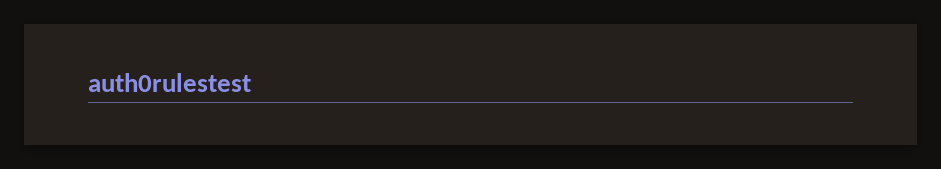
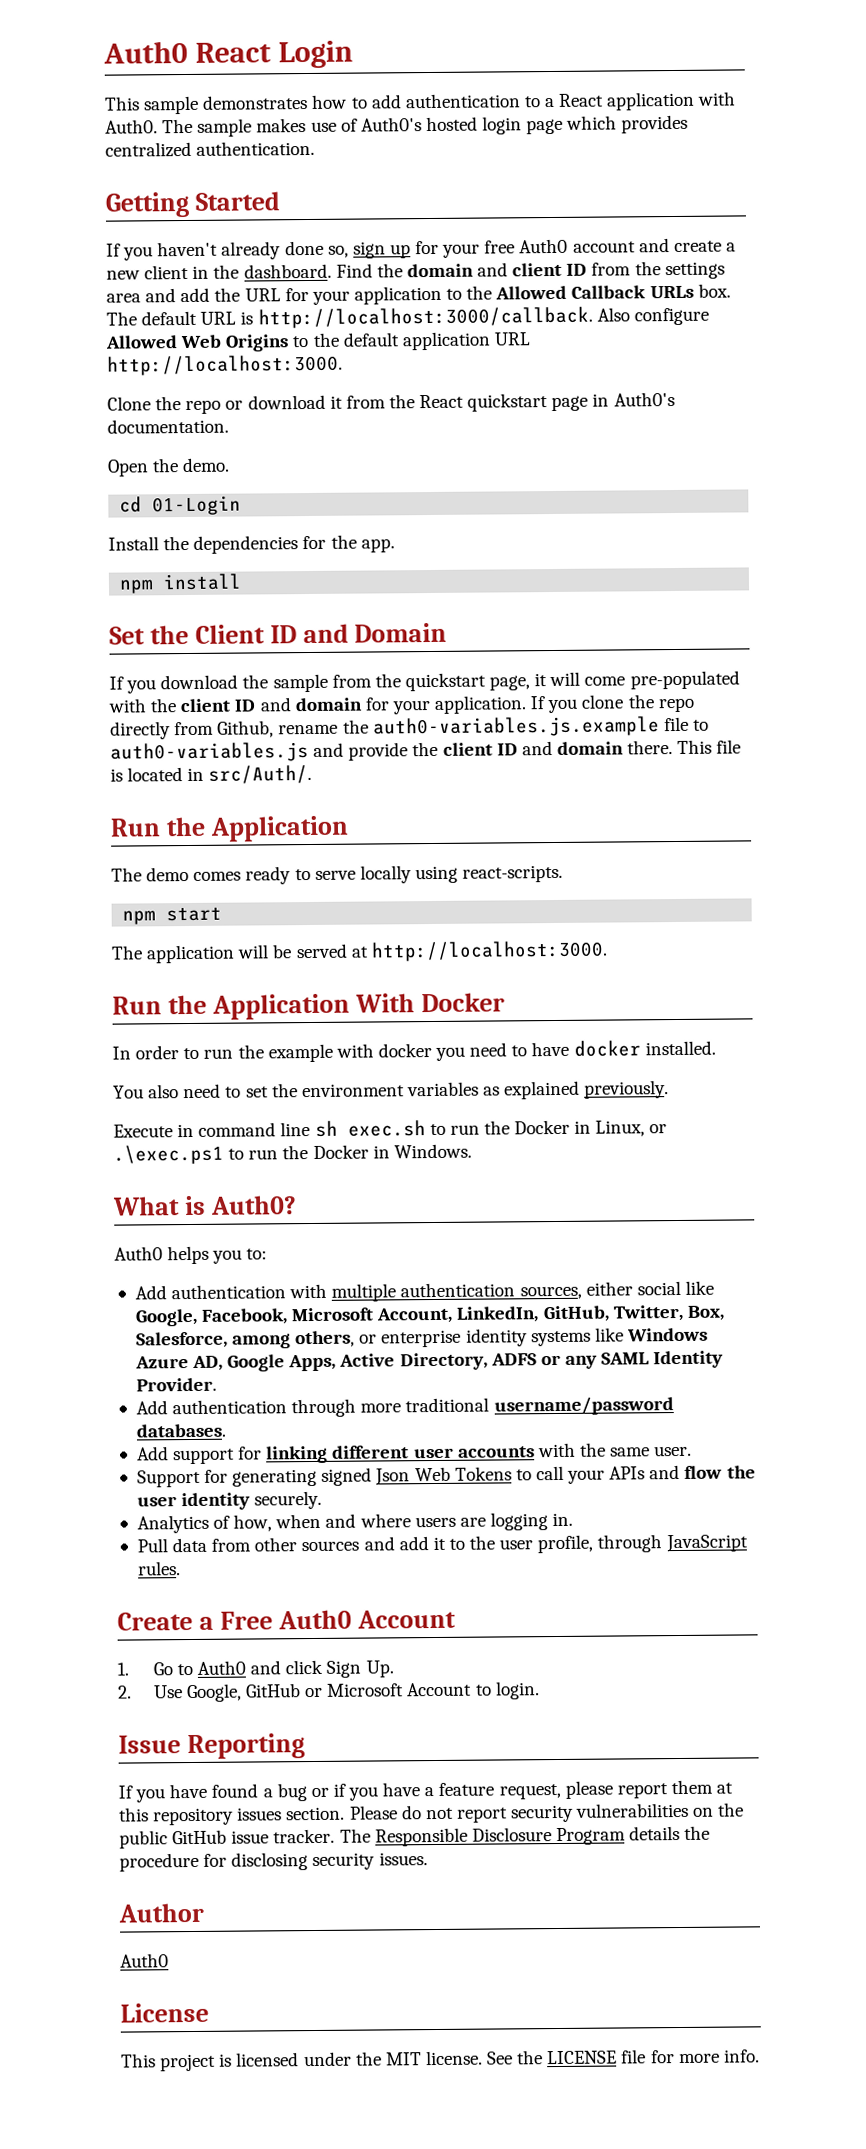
[88,73,251,92] auth0rulestest -> [103,40,353,69] [104,91,737,115] [105,114,689,137] [105,140,316,158] [105,191,280,218] [106,238,736,261] [106,261,725,280] [106,283,731,305] [106,306,709,329] [105,331,531,352] [107,354,343,376] [107,391,675,415] [107,418,229,434] [107,457,231,477] [119,495,242,516] [108,534,395,554] [119,573,243,594] [109,622,448,645] [109,670,740,694] [108,694,695,715] [110,716,709,740] [110,739,742,763] [110,764,313,784] [110,815,349,842] [111,864,564,885] [122,906,223,925] [111,940,608,964] [112,992,505,1020] [112,1040,716,1063] [113,1080,670,1100] [113,1119,668,1138] [113,1143,472,1165] [112,1195,297,1216] [114,1245,268,1265] [134,1280,714,1302] [134,1304,725,1327] [135,1327,708,1349] [134,1350,724,1372] [135,1377,217,1392] [135,1396,674,1418] [135,1423,226,1438] [136,1442,693,1465] [136,1464,756,1488] [136,1490,323,1511] [136,1512,574,1534] [136,1534,748,1554] [136,1561,181,1576] [117,1609,456,1631] [117,1659,394,1678] [118,1681,540,1703] [118,1733,305,1760] [118,1779,734,1803] [119,1802,745,1826] [119,1825,711,1849] [119,1852,428,1872] [118,1902,204,1923] [120,1953,169,1968] [120,2002,209,2023] [121,2049,760,2072] Auth0 React Login // This sample demonstrates how to add authentication to a React application with Auth0. The sample makes use of Auth0's hosted login page which provides centralized authentication. // Getting Started // If you haven't already done so, sign up for your free Auth0 account and create a new client in the dashboard. Find the domain and client ID from the settings area and add the URL for your application to the Allowed Callback URLs box. The default URL is http://localhost:3000/callback. Also configure Allowed Web Origins to the default application URL http://localhost:3000. // Clone the repo or download it from the React quickstart page in Auth0's documentation. // Open the demo. // cd 01-Login // Install the dependencies for the app. // npm install // Set the Client ID and Domain // If you download the sample from the quickstart page, it will come pre-populated with the client ID and domain for your application. If you clone the repo directly from Github, rename the auth0-variables.js.example file to auth0-variables.js and provide the client ID and domain there. This file is located in src/Auth/. // Run the Application // The demo comes ready to serve locally using react-scripts. // npm start // The application will be served at http://localhost:3000. // Run the Application With Docker // In order to run the example with docker you need to have docker installed. // You also need to set the environment variables as explained previously. // Execute in command line sh exec.sh to run the Docker in Linux, or .\exec.ps1 to run the Docker in Windows. // What is Auth0? // Auth0 helps you to: // Add authentication with multiple authentication sources, either social like Google, Facebook, Microsoft Account, LinkedIn, GitHub, Twitter, Box, Salesforce, among others, or enterprise identity systems like Windows Azure AD, Google Apps, Active Directory, ADFS or any SAML Identity Provider. // Add authentication through more traditional username/password databases. // Add support for linking different user accounts with the same user. // Support for generating signed Json Web Tokens to call your APIs and flow the user identity securely. // Analytics of how, when and where users are logging in. // Pull data from other sources and add it to the user profile, through JavaScript rules. // Create a Free Auth0 Account // 1. Go to Auth0 and click Sign Up. // 2. Use Google, GitHub or Microsoft Account to login. // Issue Reporting // If you have found a bug or if you have a feature request, please report them at this repository issues section. Please do not report security vulnerabilities on the public GitHub issue tracker. The Responsible Disclosure Program details the procedure for disclosing security issues. // Author // Auth0 // License // This project is licensed under the MIT license. See the LICENSE file for more info.

